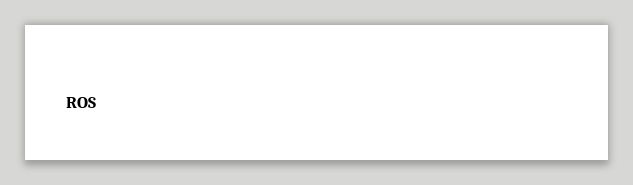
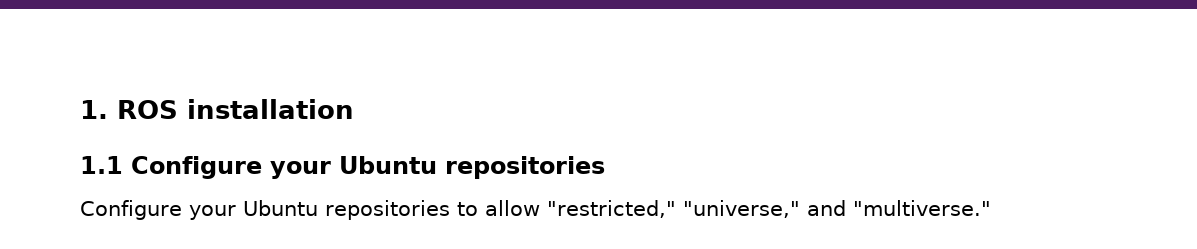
[66,97,96,108] ROS -> [80,99,354,119] [80,156,605,179] [80,200,991,220] 1. ROS installation // 1.1 Configure your Ubuntu repositories // Configure your Ubuntu repositories to allow "restricted," "universe," and "multiverse."

